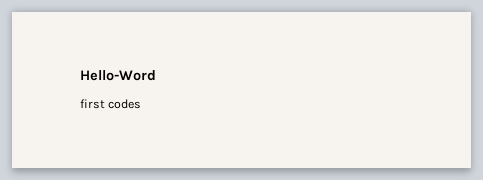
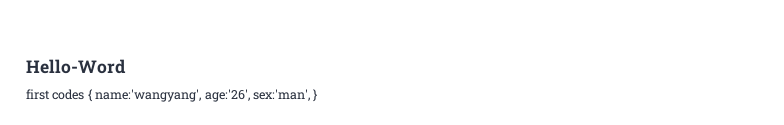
(142, 104) none -> [87,89,318,102] { name:'wangyang', age:'26', sex:'man', }

